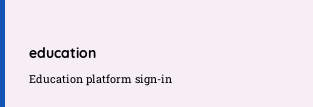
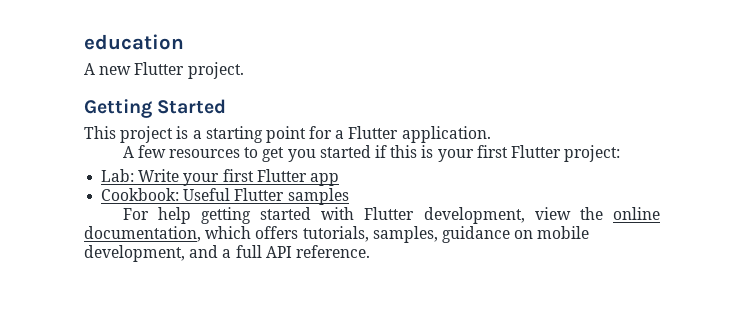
[29,74,172,86] Education platform sign-in -> [84,62,244,79] [84,99,227,118] [84,126,491,143] [122,145,621,162] [101,169,339,186] [101,188,349,205] [122,207,661,224] [84,226,590,243] [84,245,370,262] A new Flutter project. // Getting Started // This project is a starting point for a Flutter application. // A few resources to get you started if this is your first Flutter project: // Lab: Write your first Flutter app // Cookbook: Useful Flutter samples // For help getting started with Flutter development, view the online documentation, which offers tutorials, samples, guidance on mobile development, and a full API reference.

